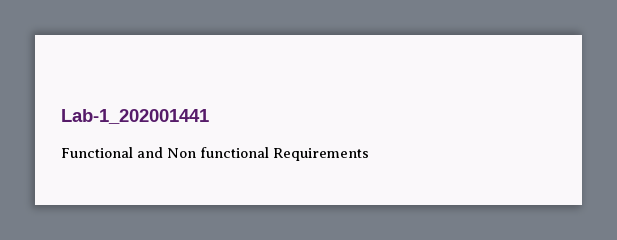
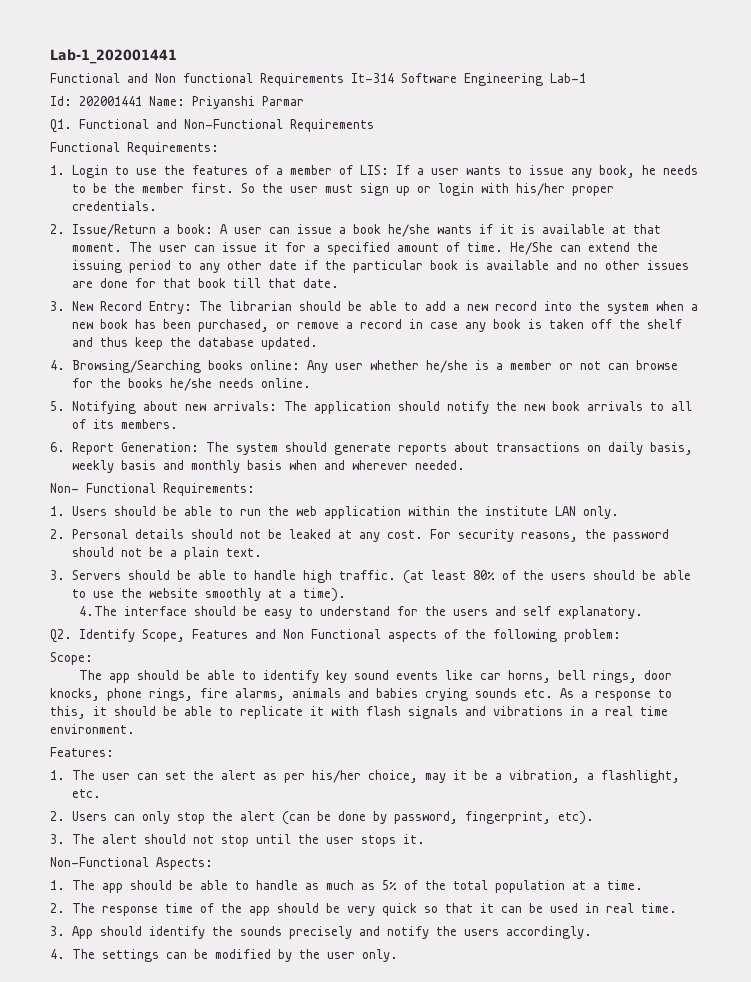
(369, 154) none -> [351,73,586,86] [50,96,304,109] [50,119,374,133] [50,142,219,155] [50,165,698,178] [71,183,614,196] [71,201,157,211] [50,224,661,237] [71,242,658,255] [71,260,689,273] [71,278,339,288] [50,301,698,314] [71,319,682,332] [71,337,318,350] [50,360,678,373] [71,378,311,391] [50,401,692,414] [71,419,178,429] [50,442,693,455] [71,460,465,473] [50,483,255,496] [50,506,619,519] [50,529,669,542] [71,547,262,560] [50,570,691,584] [71,588,346,602] [78,606,643,619] [50,629,621,643] [50,652,93,665] [78,670,672,683] [50,688,672,701] [50,706,668,719] [50,724,135,734] [50,747,114,757] [50,770,680,783] [71,789,101,798] [50,811,594,825] [50,834,425,847] [50,857,213,870] [50,880,643,893] [50,903,677,916] [50,926,592,939] [50,949,398,962] It-314 Software Engineering Lab-1 // Id: 202001441 Name: Priyanshi Parmar // Q1. Functional and Non-Functional Requirements // Functional Requirements: // 1. Login to use the features of a member of LIS: If a user wants to issue any book, he needs to be the member first. So the user must sign up or login with his/her proper credentials. // 2. Issue/Return a book: A user can issue a book he/she wants if it is available at that moment. The user can issue it for a specified amount of time. He/She can extend the issuing period to any other date if the particular book is available and no other issues are done for that book till that date. // 3. New Record Entry: The librarian should be able to add a new record into the system when a new book has been purchased, or remove a record in case any book is taken off the shelf and thus keep the database updated. // 4. Browsing/Searching books online: Any user whether he/she is a member or not can browse for the books he/she needs online. // 5. Notifying about new arrivals: The application should notify the new book arrivals to all of its members. // 6. Report Generation: The system should generate reports about transactions on daily basis, weekly basis and monthly basis when and wherever needed. // Non- Functional Requirements: // 1. Users should be able to run the web application within the institute LAN only. // 2. Personal details should not be leaked at any cost. For security reasons, the password should not be a plain text. // 3. Servers should be able to handle high traffic. (at least 80% of the users should be able to use the website smoothly at a time). // 4.The interface should be easy to understand for the users and self explanatory. // Q2. Identify Scope, Features and Non Functional aspects of the following problem: // Scope: // The app should be able to identify key sound events like car horns, bell rings, door knocks, phone rings, fire alarms, animals and babies crying sounds etc. As a response to this, it should be able to replicate it with flash signals and vibrations in a real time environment. // Features: // 1. The user can set the alert as per his/her choice, may it be a vibration, a flashlight, etc. // 2. Users can only stop the alert (can be done by password, fingerprint, etc). // 3. The alert should not stop until the user stops it. // Non-Functional Aspects: // 1. The app should be able to handle as much as 5% of the total population at a time. // 2. The response time of the app should be very quick so that it can be used in real time. // 3. App should identify the sounds precisely and notify the users accordingly. // 4. The settings can be modified by the user only.

